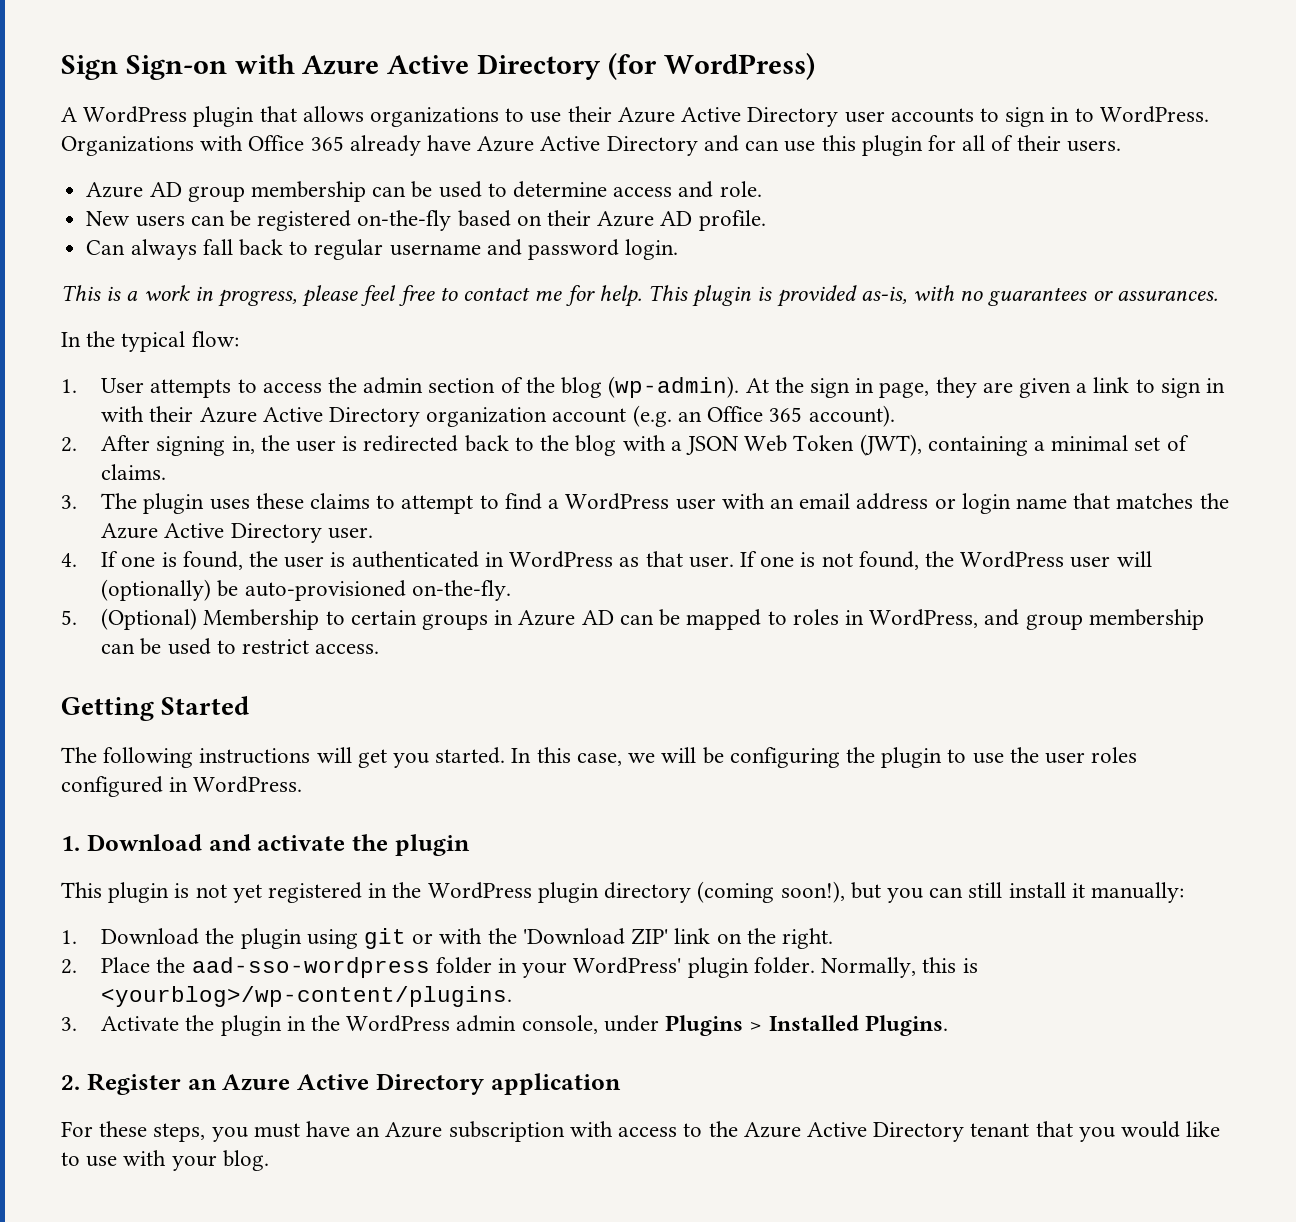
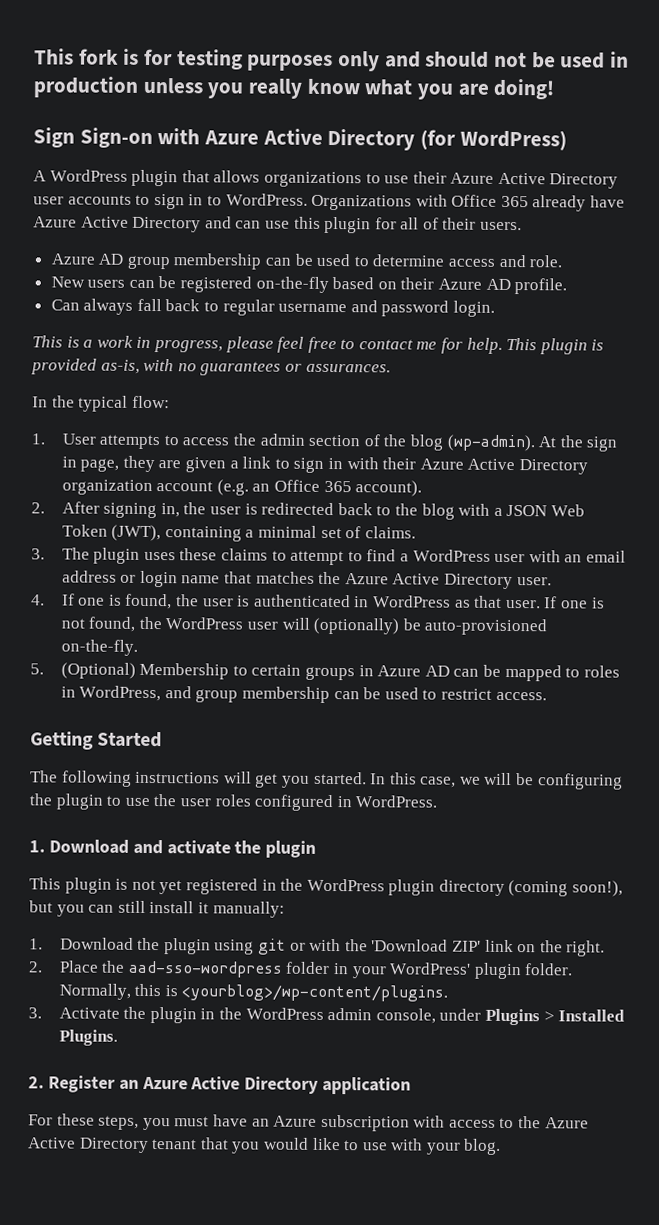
(61, 67) none -> [34,48,630,72] [33,76,555,100] This fork is for testing purposes only and should not be used in production unless you really know what you are doing! //

